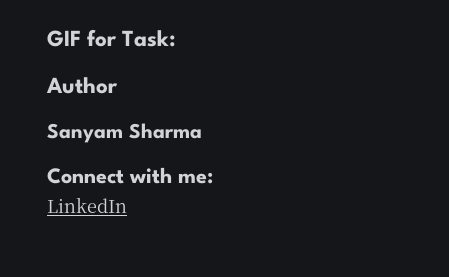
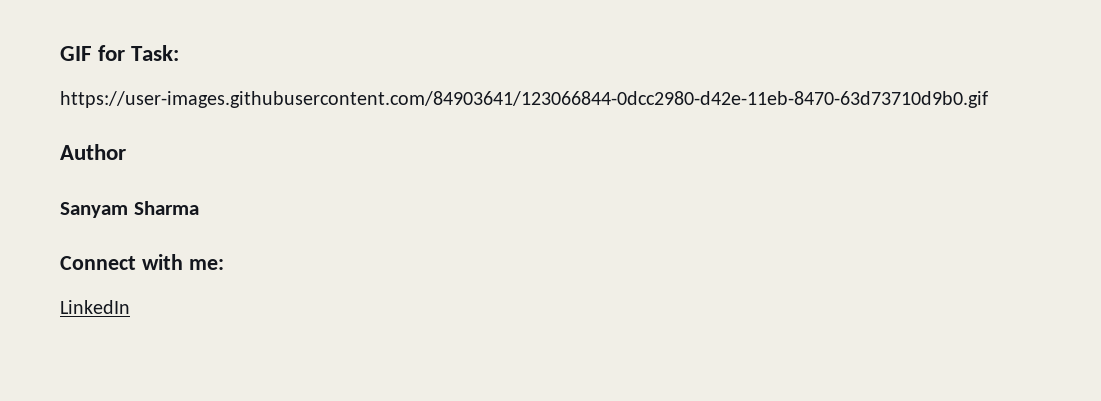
(177, 38) none -> [60,91,988,108] // https://user-images.githubusercontent.com/84903641/123066844-0dcc2980-d42e-11eb-8470-63d73710d9b0.gif

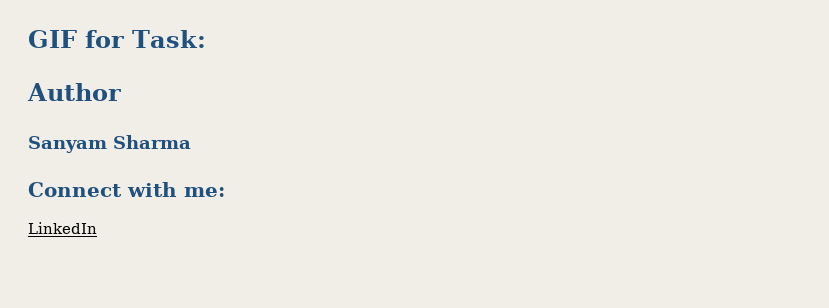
[60,91,988,108] // https://user-images.githubusercontent.com/84903641/123066844-0dcc2980-d42e-11eb-8470-63d73710d9b0.gif -> (206, 39) none

